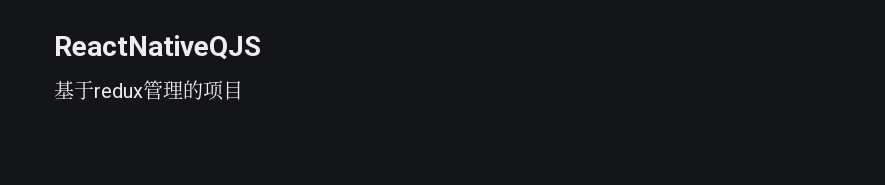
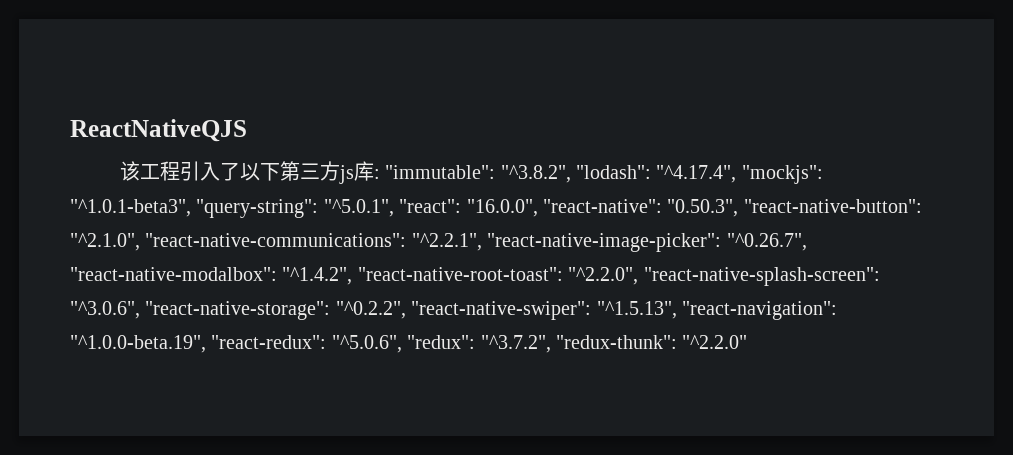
[54,80,243,101] 基于redux管理的项目 -> [119,161,823,184] [70,199,922,218] [70,233,807,252] [70,267,880,286] [70,301,837,320] [70,335,748,353] 该工程引入了以下第三方js库: "immutable": "^3.8.2", "lodash": "^4.17.4", "mockjs": "^1.0.1-beta3", "query-string": "^5.0.1", "react": "16.0.0", "react-native": "0.50.3", "react-native-button": "^2.1.0", "react-native-communications": "^2.2.1", "react-native-image-picker": "^0.26.7", "react-native-modalbox": "^1.4.2", "react-native-root-toast": "^2.2.0", "react-native-splash-screen": "^3.0.6", "react-native-storage": "^0.2.2", "react-native-swiper": "^1.5.13", "react-navigation": "^1.0.0-beta.19", "react-redux": "^5.0.6", "redux": "^3.7.2", "redux-thunk": "^2.2.0"

